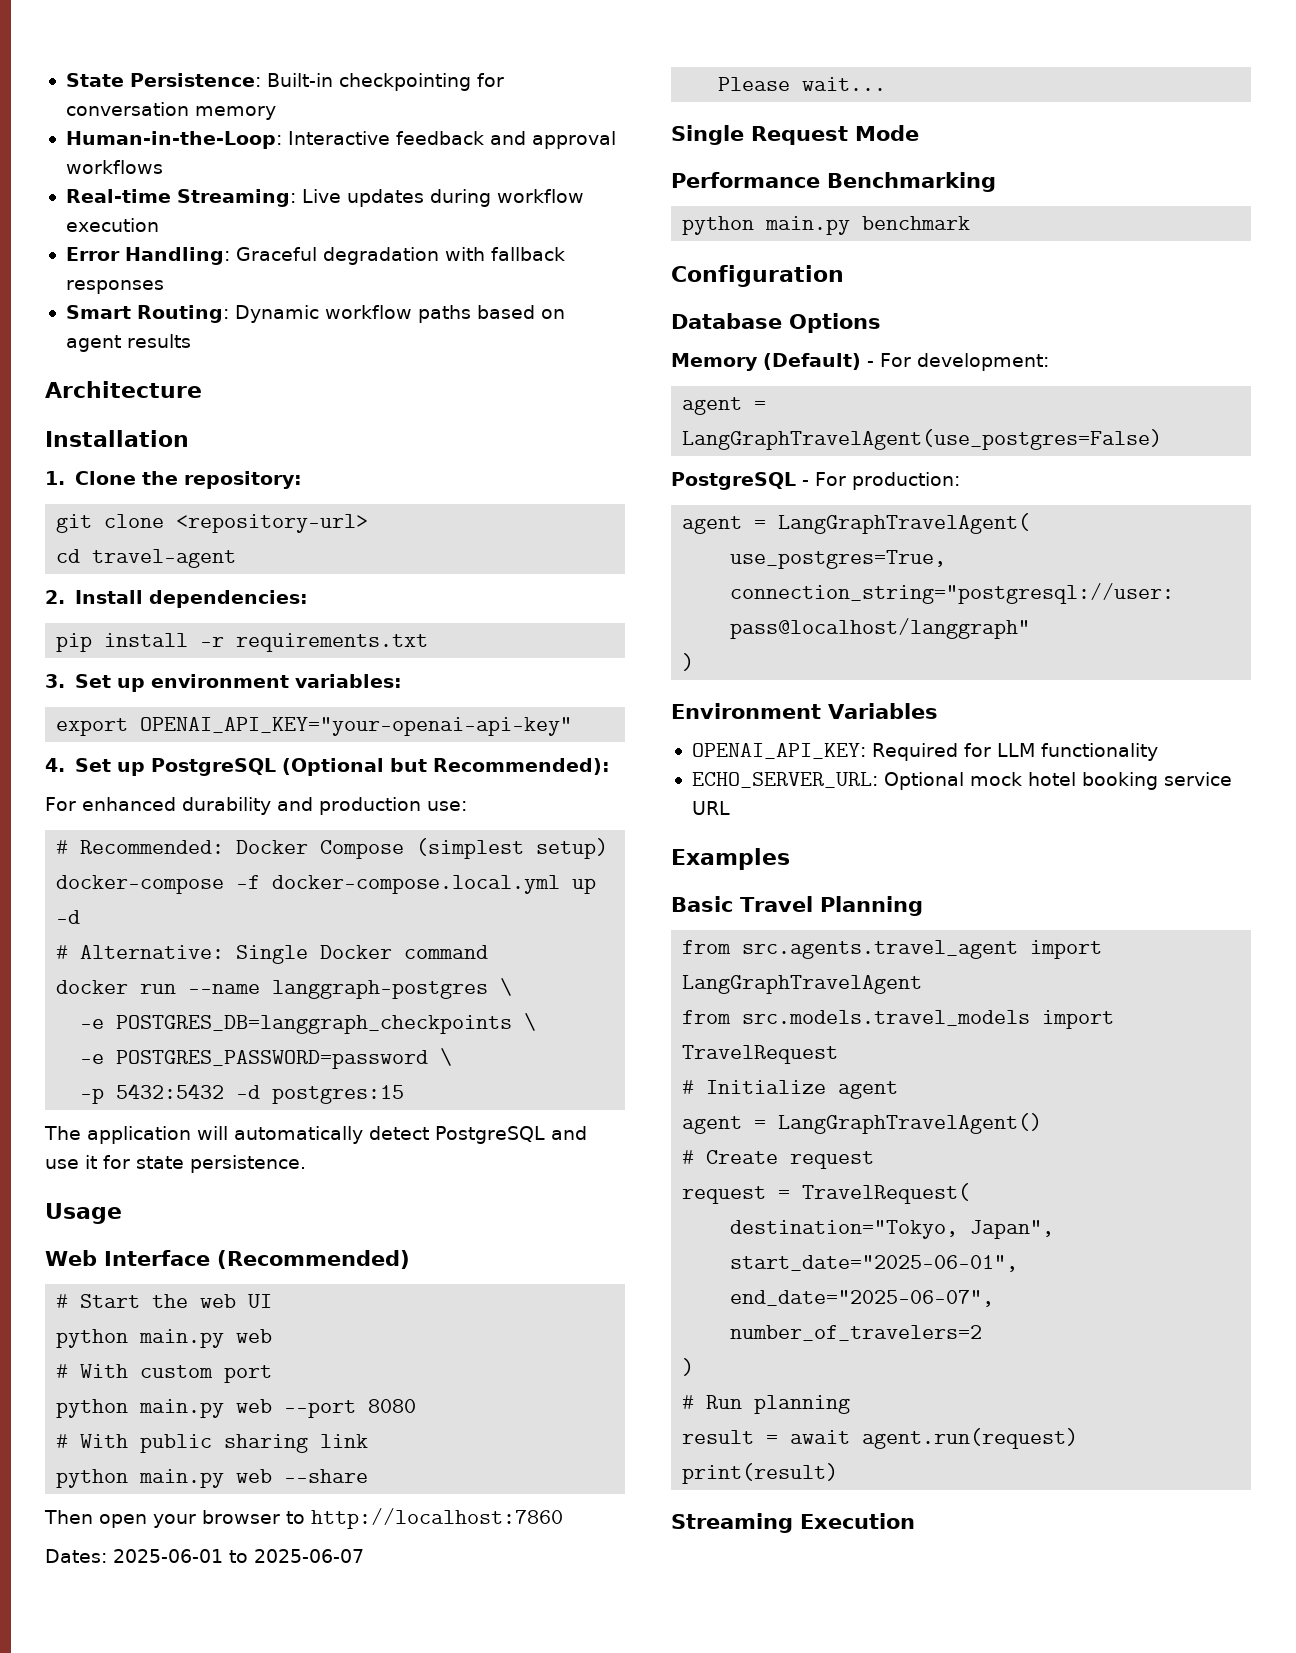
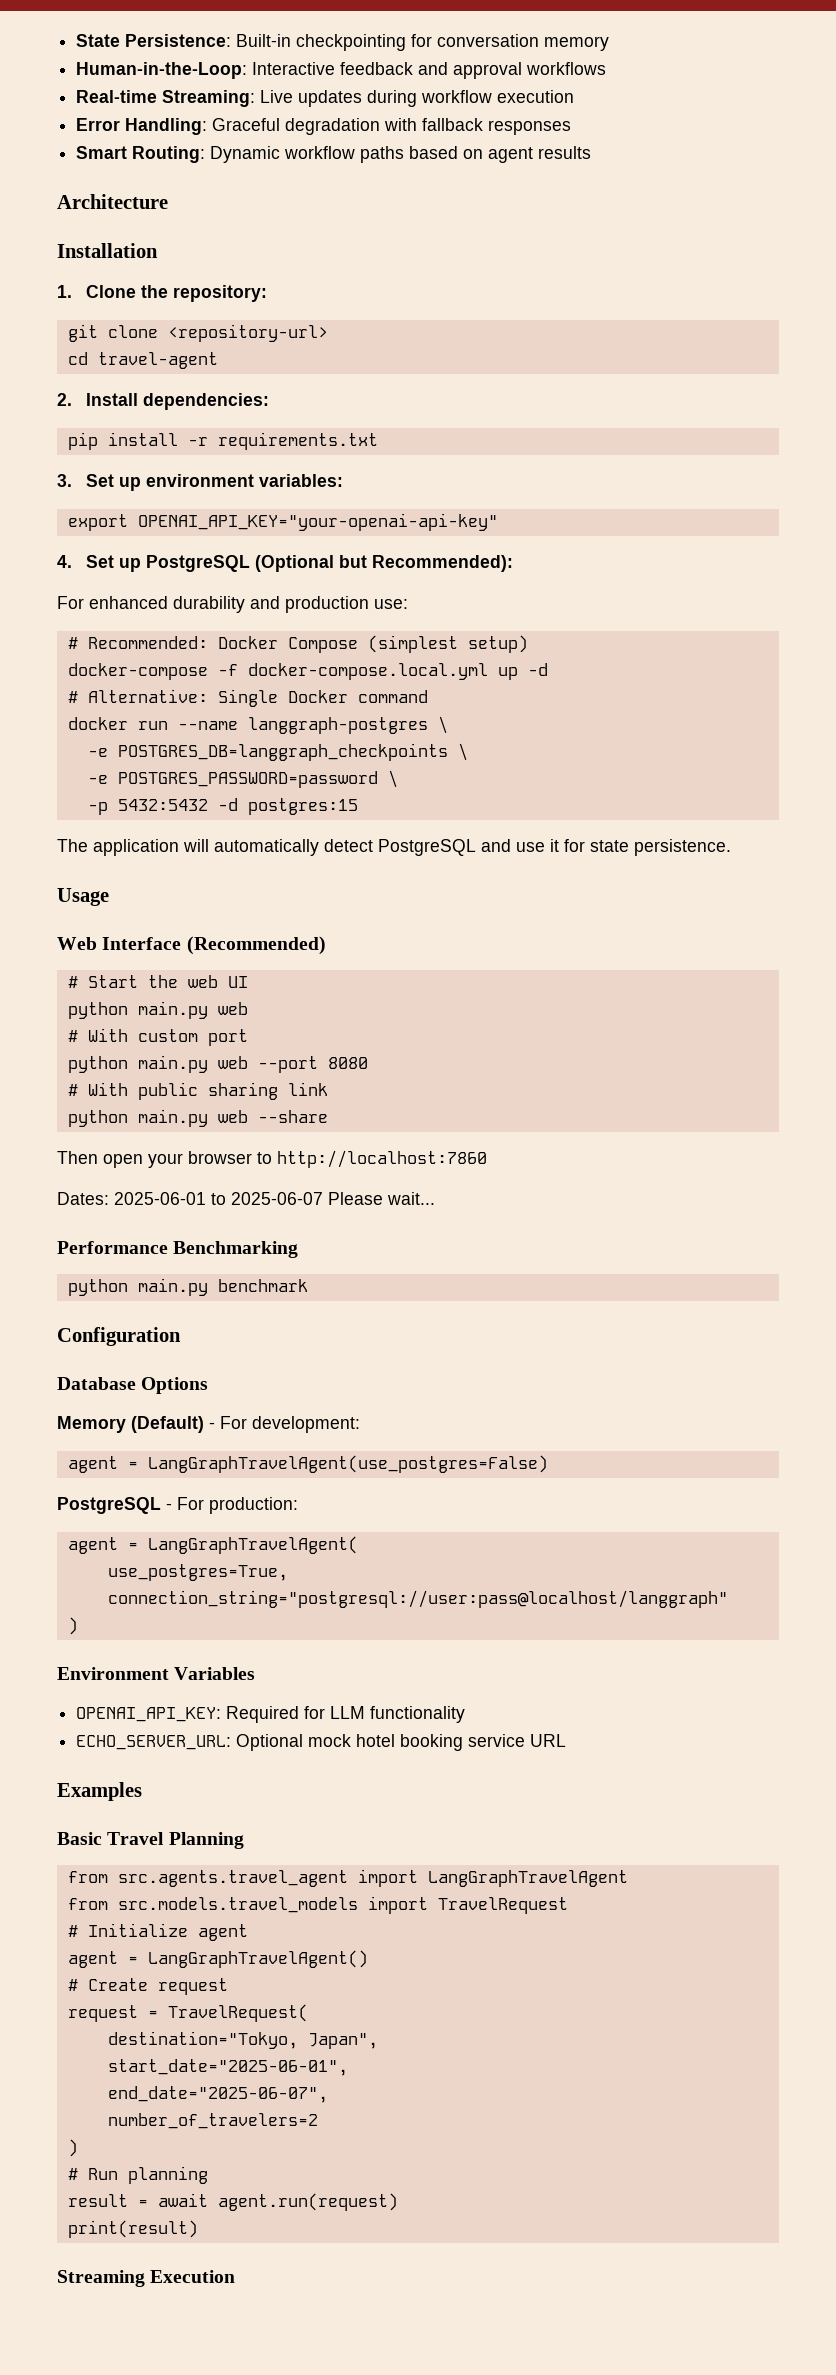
(364, 1556) // -> (323, 1198) none
[671,125,919,145] // Single Request Mode -> (435, 1198) none

